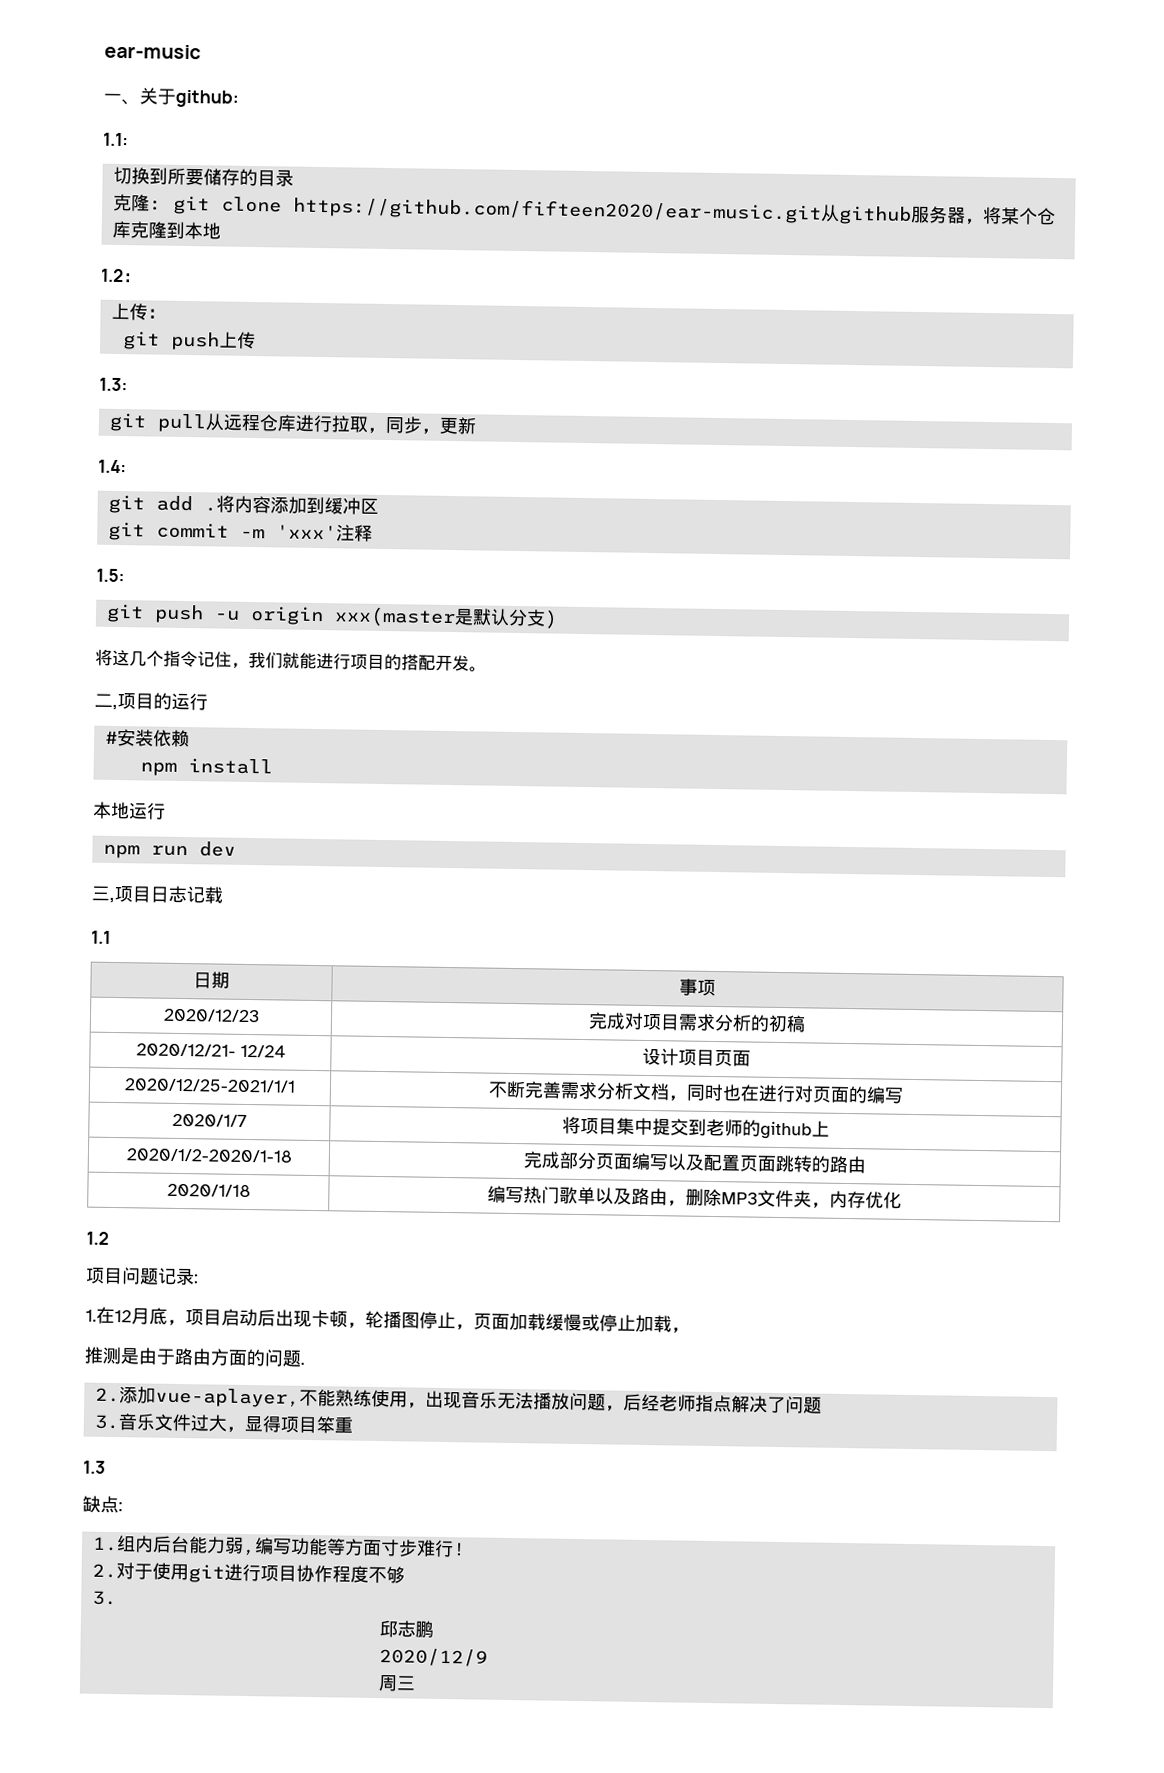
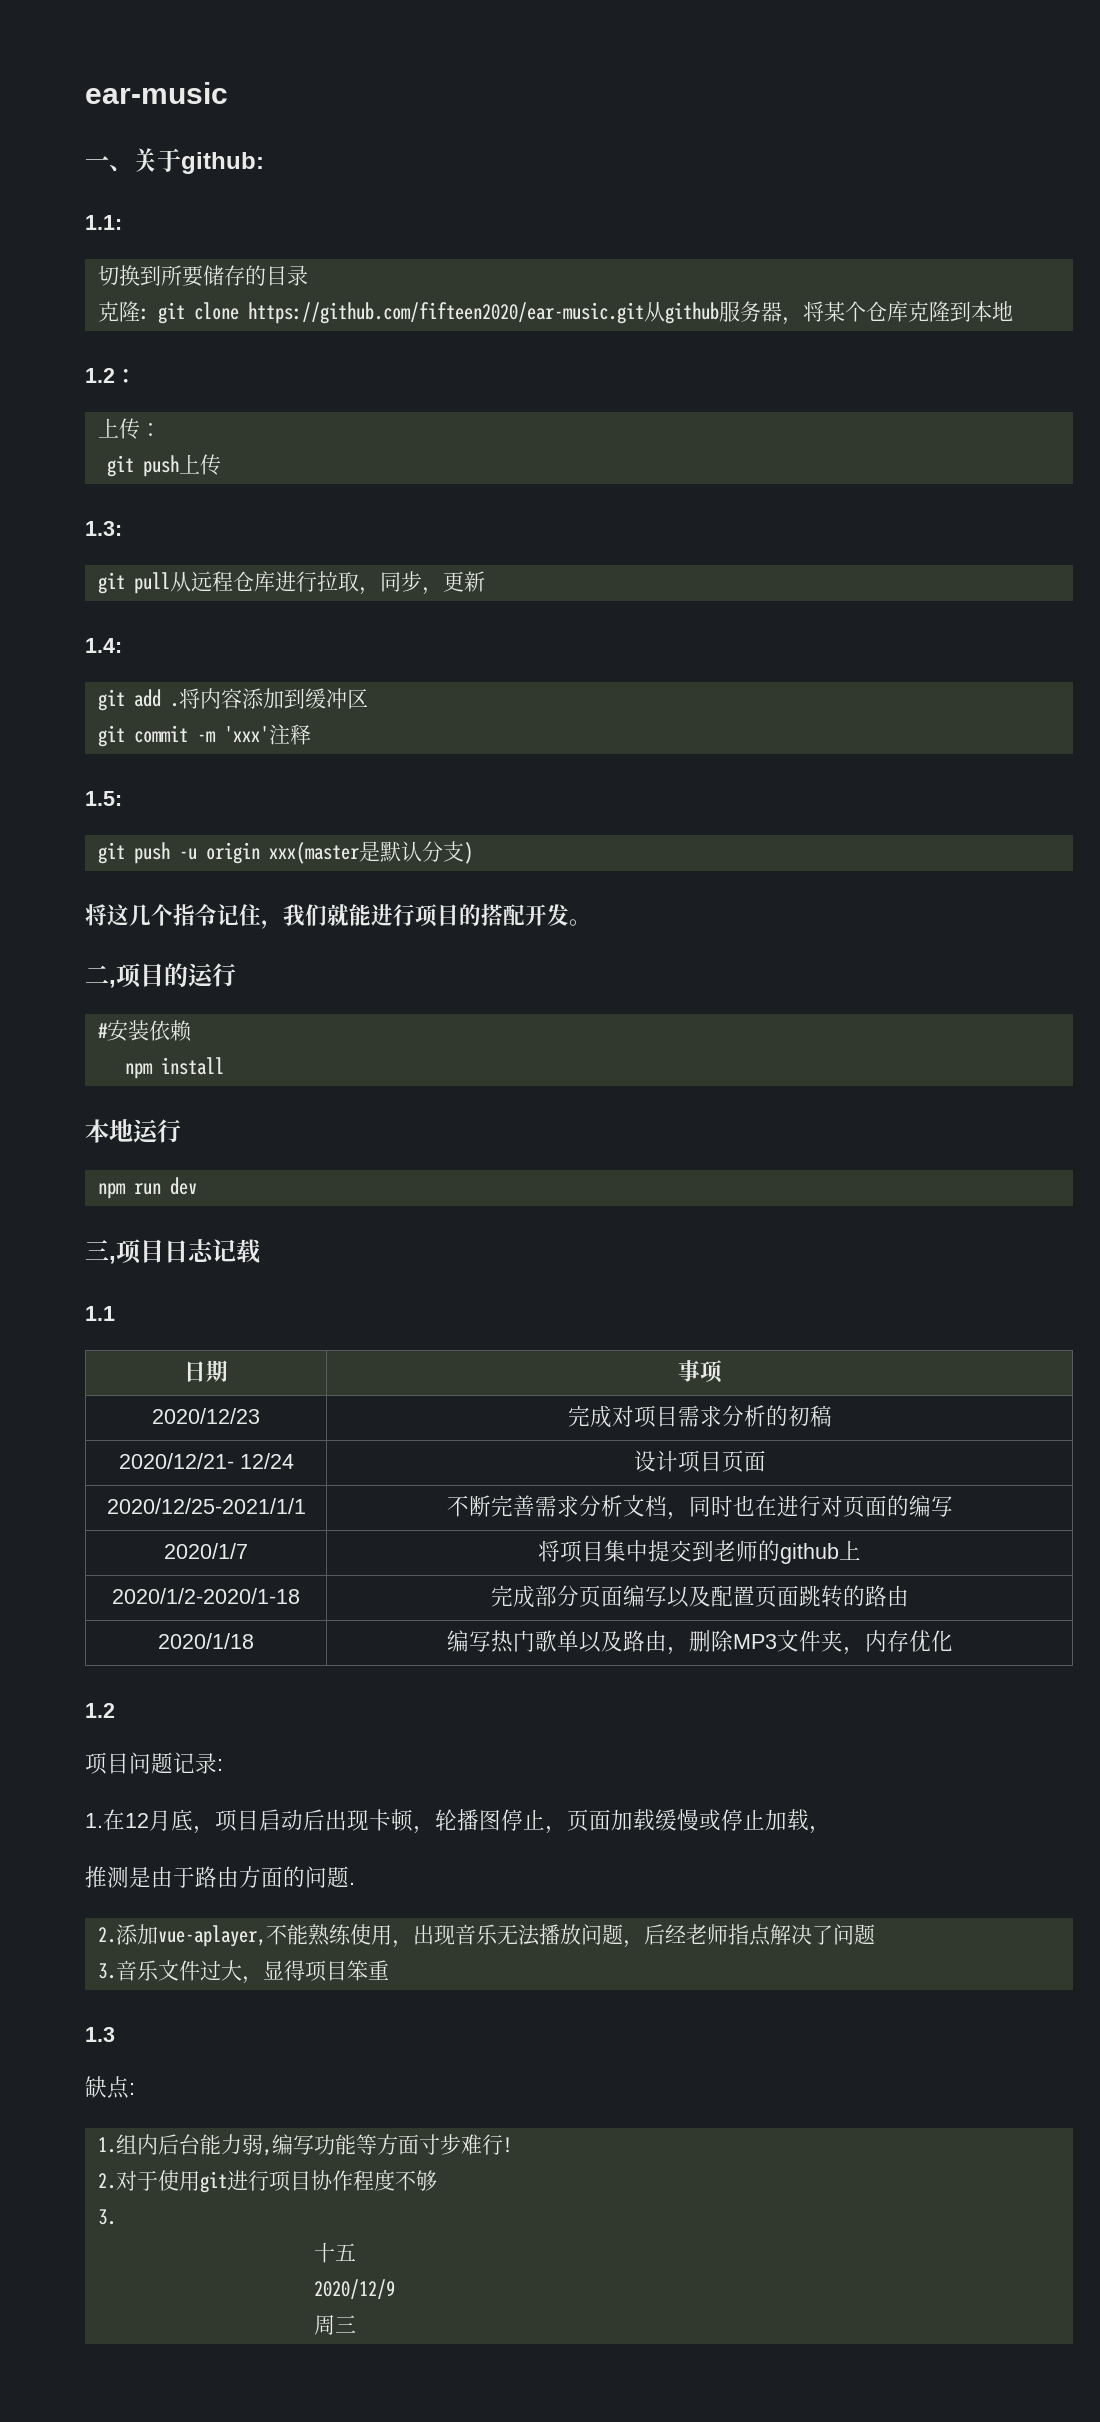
[378,1620,434,1638] 邱志鹏 -> [313,2242,356,2263] 十五

